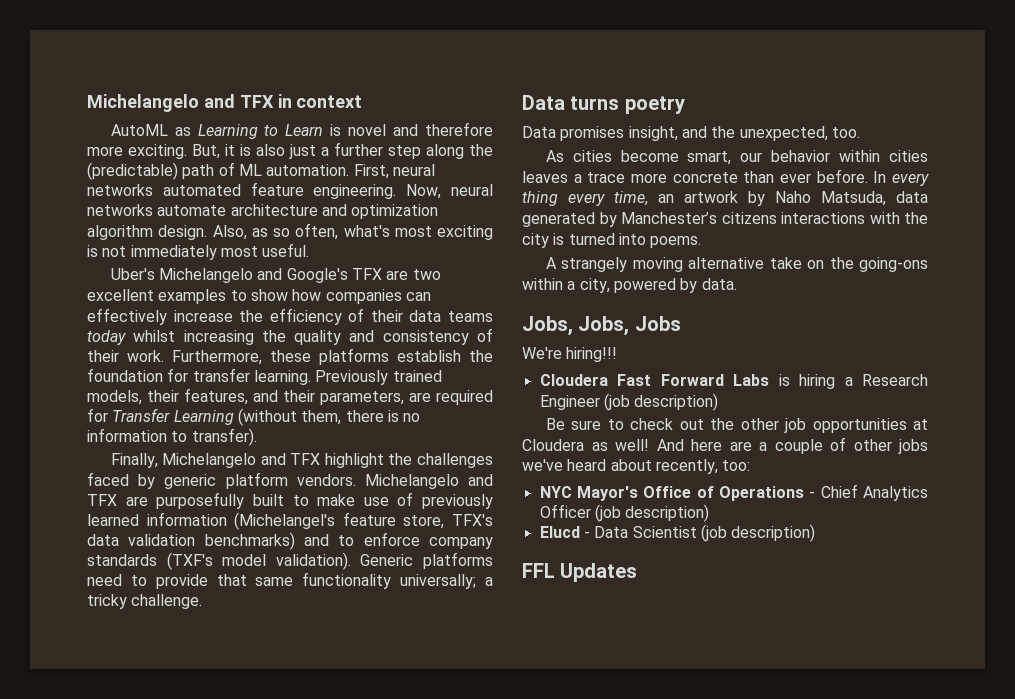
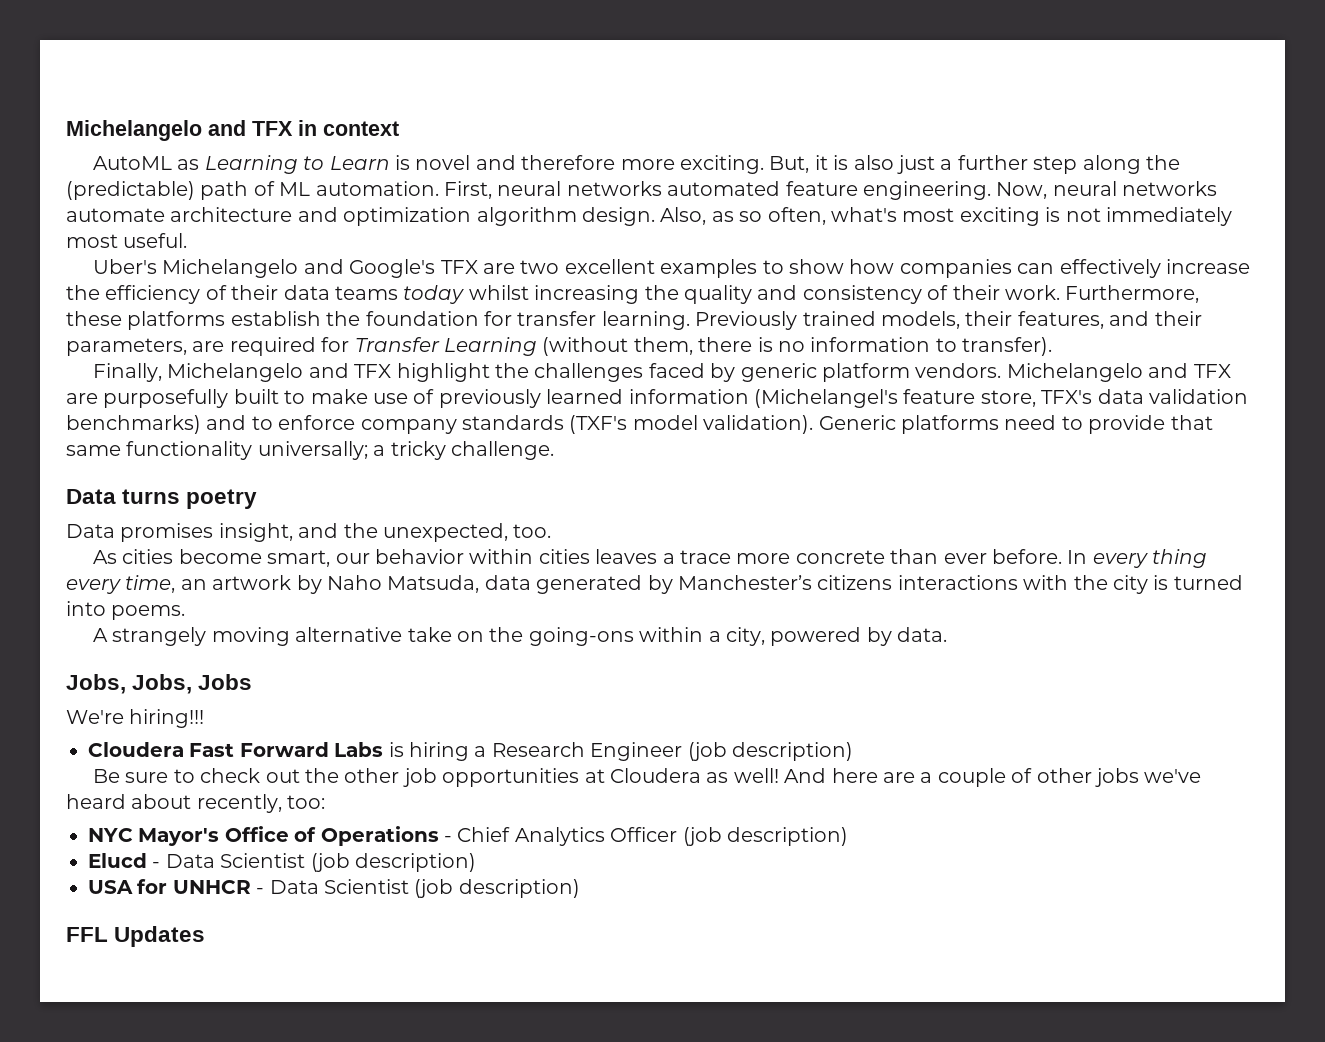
(816, 533) none -> [88,879,580,898] // USA for UNHCR - Data Scientist (job description)

